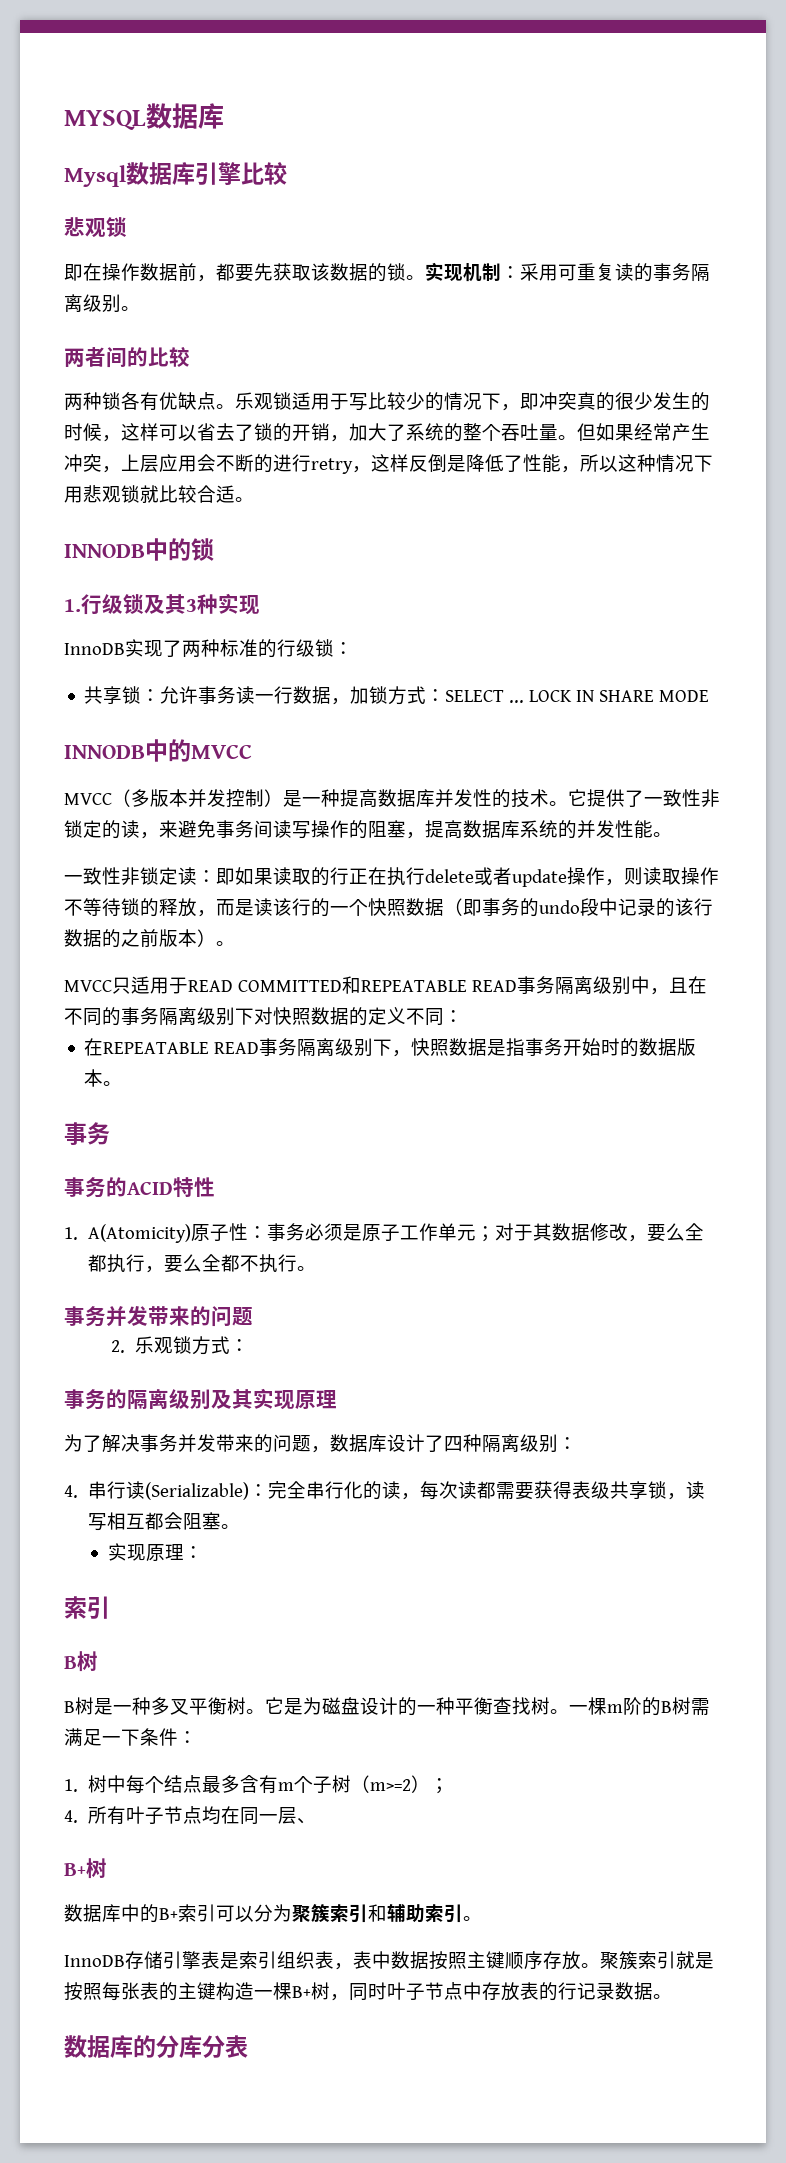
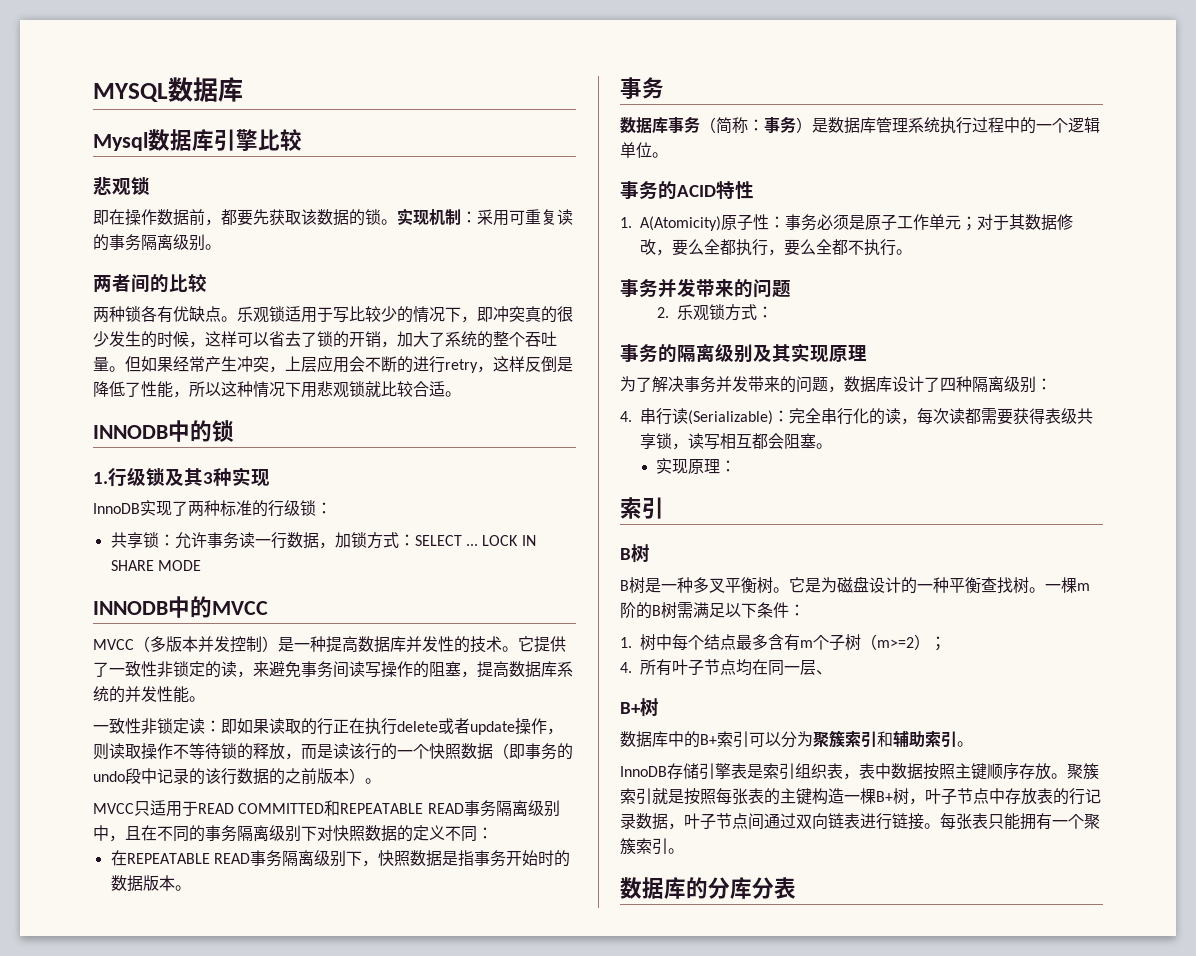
(110, 1133) none -> [620,116,1100,134] [620,142,668,158] // 数据库事务（简称：事务）是数据库管理系统执行过程中的一个逻辑单位。
[102,1736,121,1744] 一 -> [725,603,741,617] 以
[349,1982,387,2001] 同时 -> (925, 801) none
(653, 1991) none -> [668,813,1100,830] [620,838,668,855] ，叶子节点间通过双向链表进行链接。每张表只能拥有一个聚簇索引

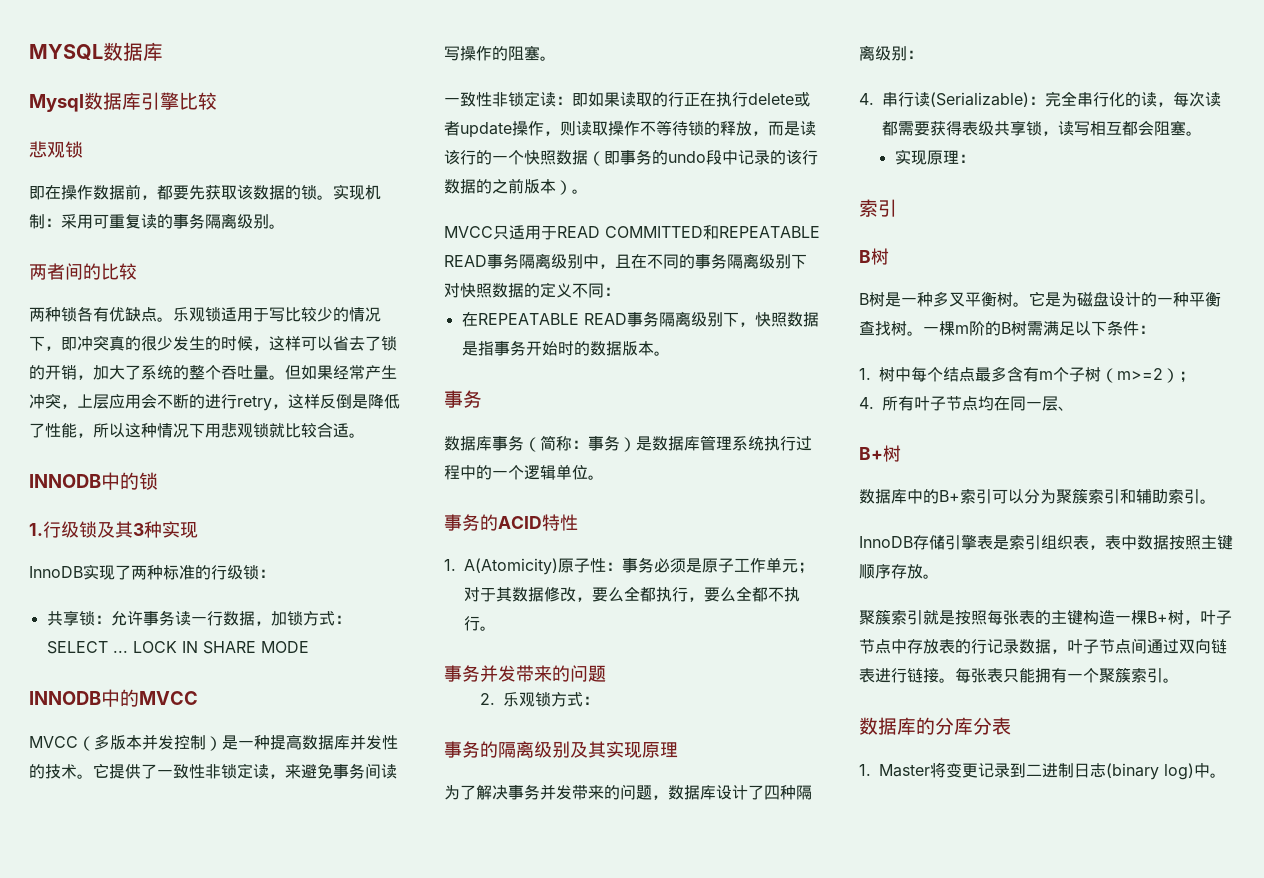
[205,661,221,678] 的 -> (253, 771) none
[461,661,573,678] [93,686,189,703] ，提高数据库系统的并发性能 -> (540, 53) none
(1067, 776) none -> (939, 576) //
(796, 888) none -> [859,762,1226,780] // 1. Master将变更记录到二进制日志(binary log)中。

